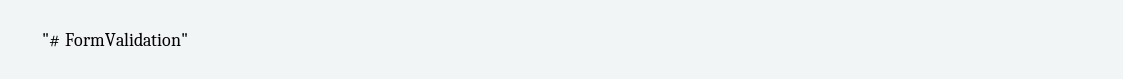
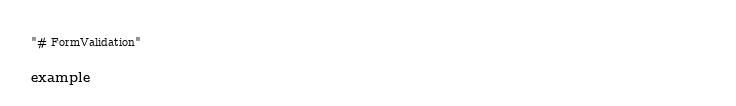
(188, 39) none -> [31,72,90,85] // example

